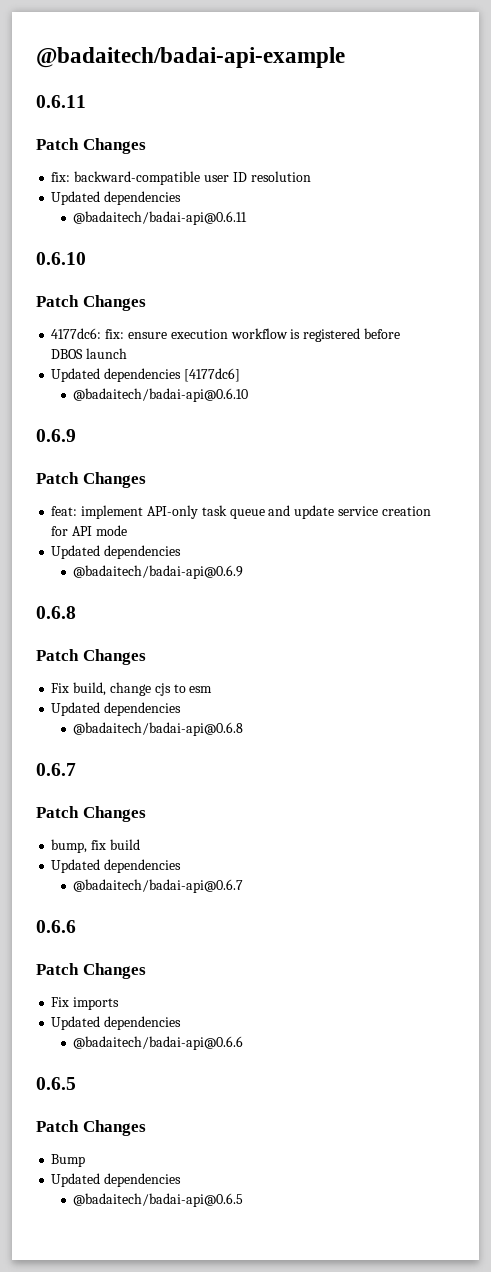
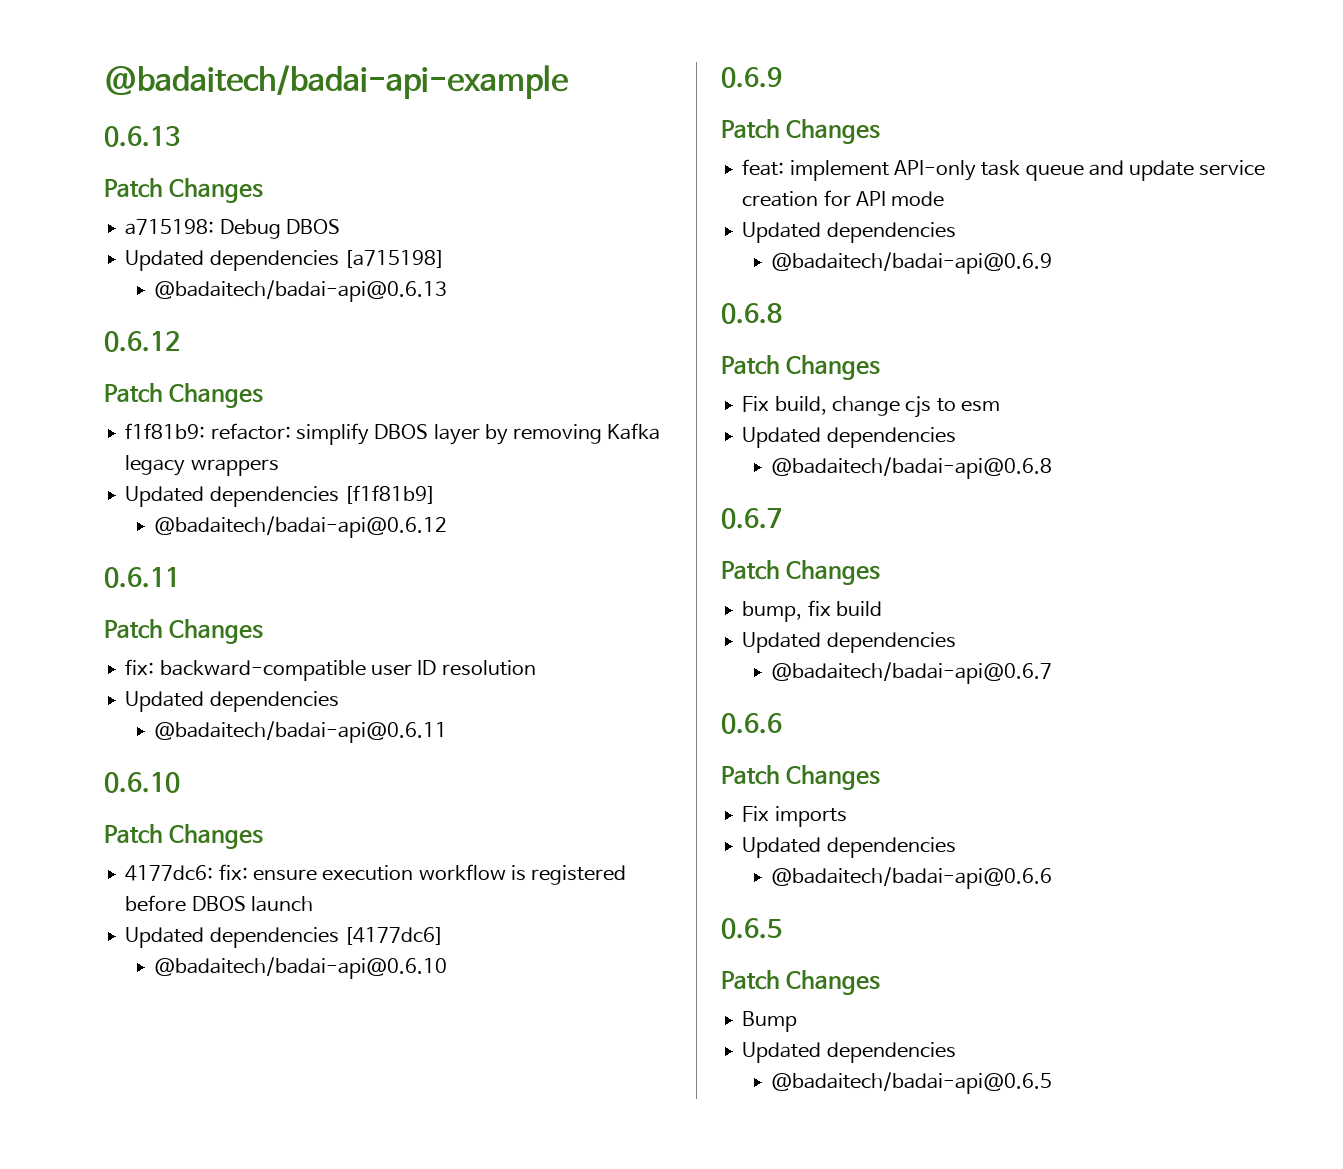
(345, 57) none -> [104,126,180,147] [104,178,264,203] [125,219,340,239] [125,250,445,271] [154,280,448,302] [104,331,180,352] [104,383,264,408] [125,423,661,445] [125,455,279,476] [125,485,436,507] [154,516,448,538] // 0.6.13 // Patch Changes // a715198: Debug DBOS // Updated dependencies [a715198] // @badaitech/badai-api@0.6.13 // 0.6.12 // Patch Changes // f1f81b9: refactor: simplify DBOS layer by removing Kafka legacy wrappers // Updated dependencies [f1f81b9] // @badaitech/badai-api@0.6.12

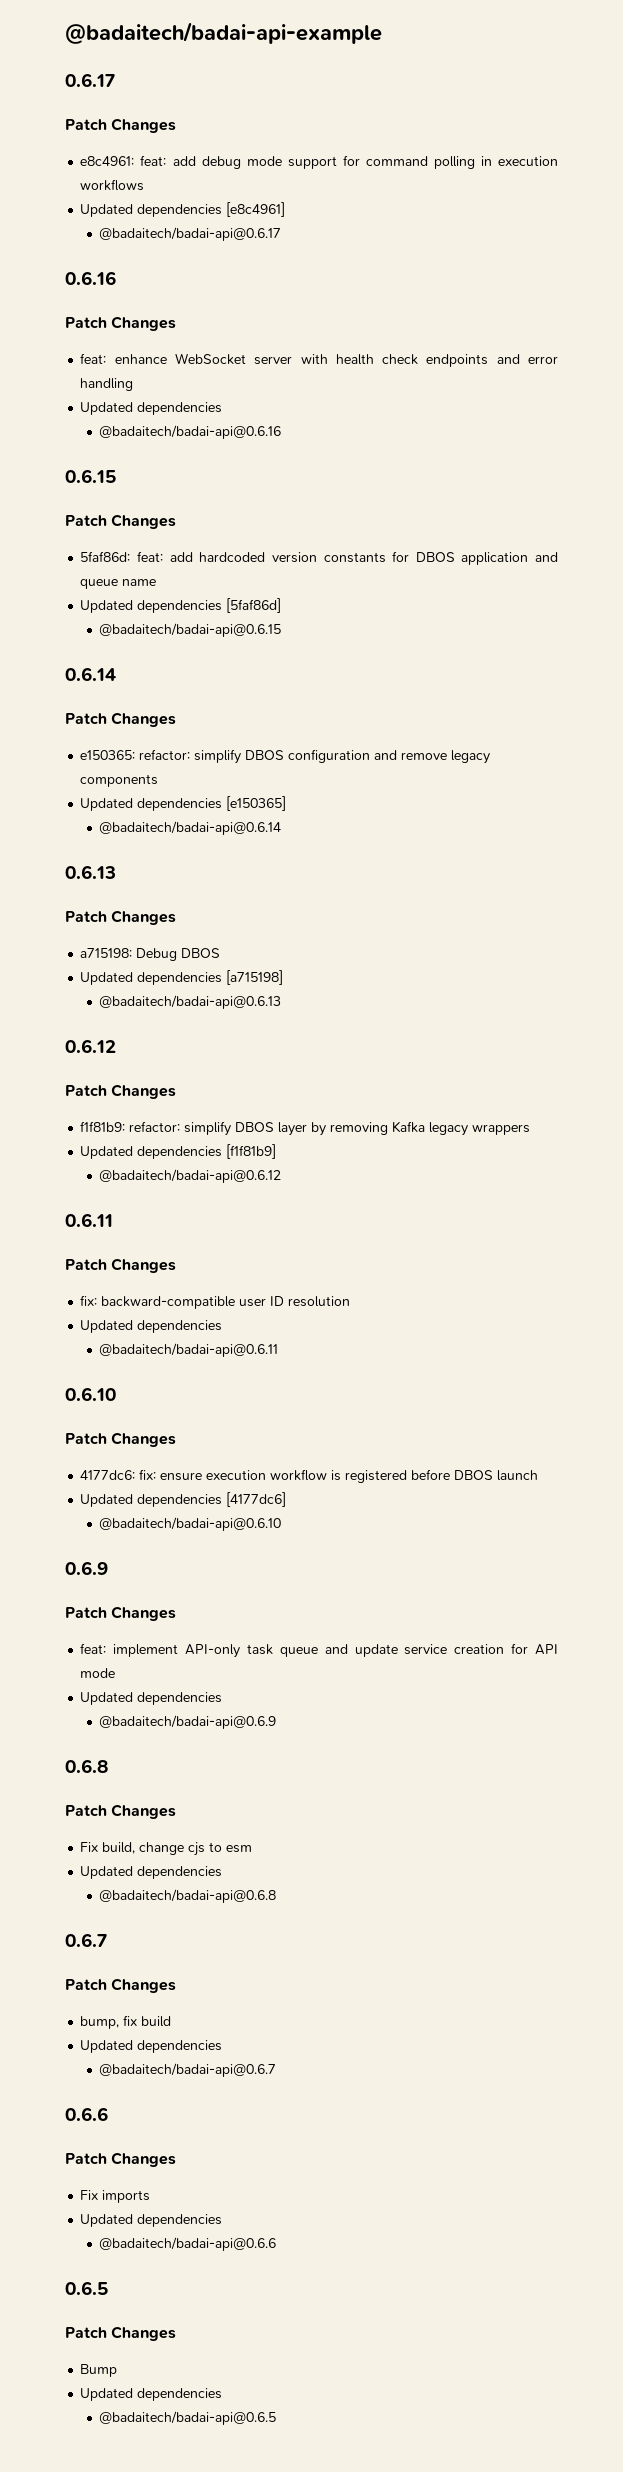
(568, 82) none -> [65,73,115,87] [65,118,177,133] [80,155,558,169] [80,179,145,191] [80,202,286,217] [99,227,282,241] [65,271,116,285] [65,316,177,331] [80,353,558,367] [80,378,134,391] [80,402,223,415] [99,425,282,439] [65,469,116,483] [65,514,177,529] [80,551,558,565] [80,579,157,589] [80,598,282,613] [99,623,282,637] [65,667,116,681] [65,712,177,727] [80,749,491,764] [80,774,159,787] [80,796,287,811] [99,821,282,835] // 0.6.17 // Patch Changes // e8c4961: feat: add debug mode support for command polling in execution workflows // Updated dependencies [e8c4961] // @badaitech/badai-api@0.6.17 // 0.6.16 // Patch Changes // feat: enhance WebSocket server with health check endpoints and error handling // Updated dependencies // @badaitech/badai-api@0.6.16 // 0.6.15 // Patch Changes // 5faf86d: feat: add hardcoded version constants for DBOS application and queue name // Updated dependencies [5faf86d] // @badaitech/badai-api@0.6.15 // 0.6.14 // Patch Changes // e150365: refactor: simplify DBOS configuration and remove legacy components // Updated dependencies [e150365] // @badaitech/badai-api@0.6.14

